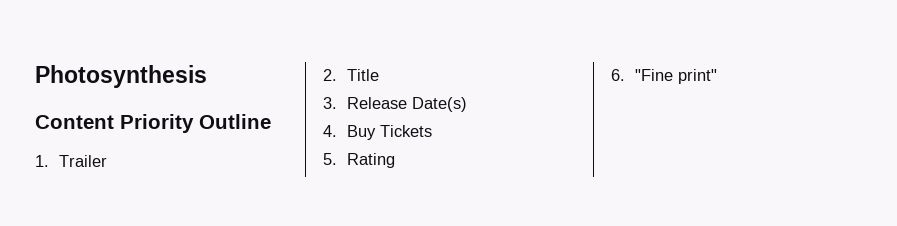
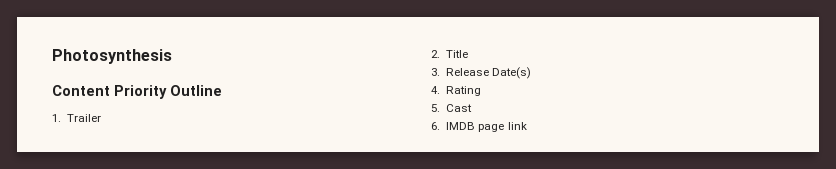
[346,125,432,140] [323,153,395,168] [611,69,717,84] Buy Tickets // 5. Rating // 6. "Fine print" -> [446,86,482,96] [431,104,473,112] [431,122,527,132] Rating // 5. Cast // 6. IMDB page link

